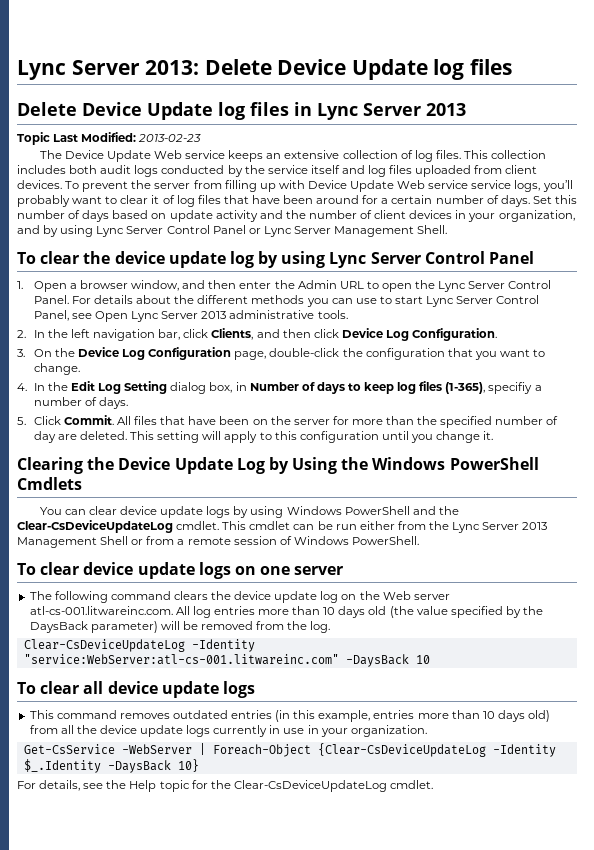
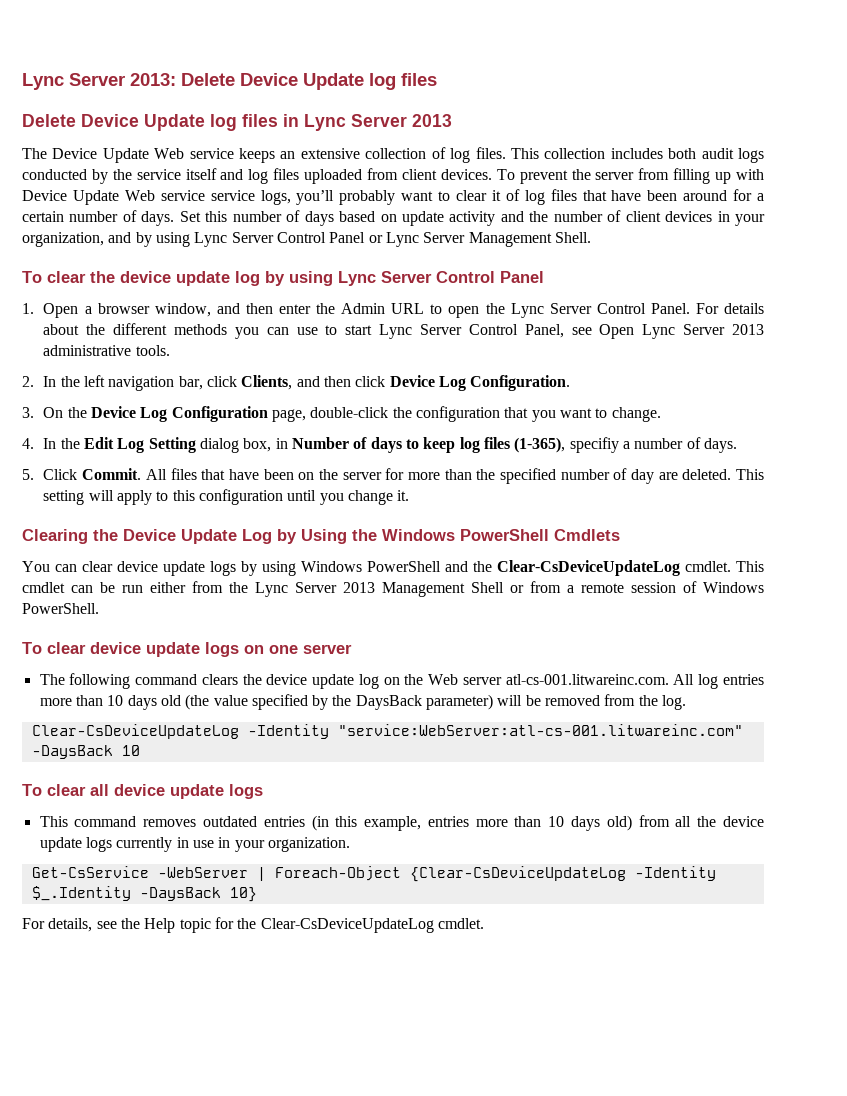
[17,132,202,145] // Topic Last Modified: 2013-02-23 -> (452, 120) none

